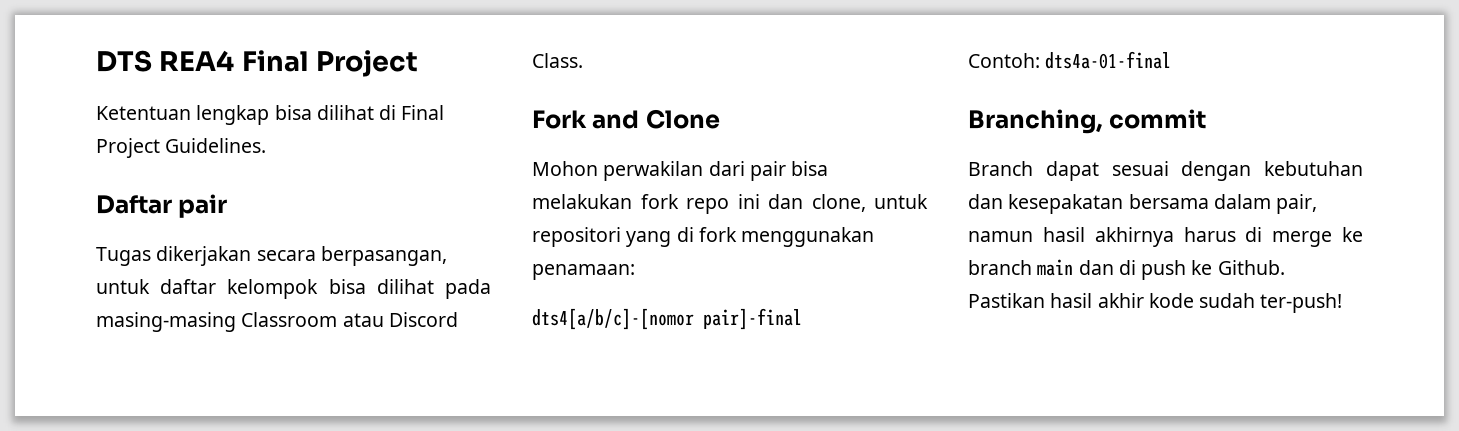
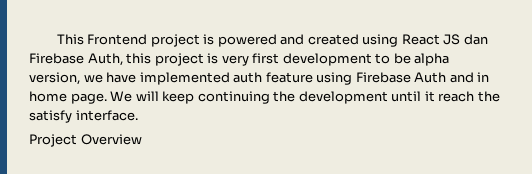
[96,50,418,77] [96,105,445,125] [96,138,267,158] [96,194,228,218] [96,246,447,266] [96,279,491,299] [96,312,458,332] [532,53,583,68] [532,109,720,129] [532,161,829,181] [532,194,928,214] [532,227,875,247] [532,264,635,280] [532,308,802,330] [968,51,1172,69] [968,109,1207,134] [968,161,1363,181] [968,194,1318,214] [968,227,1363,247] [968,259,1285,280] [968,293,1343,313] DTS REA4 Final Project // Ketentuan lengkap bisa dilihat di Final Project Guidelines. // Daftar pair // Tugas dikerjakan secara berpasangan, untuk daftar kelompok bisa dilihat pada masing-masing Classroom atau Discord Class. // Fork and Clone // Mohon perwakilan dari pair bisa melakukan fork repo ini dan clone, untuk repositori yang di fork menggunakan penamaan: // dts4[a/b/c]-[nomor pair]-final // Contoh: dts4a-01-final // Branching, commit // Branch dapat sesuai dengan kebutuhan dan kesepakatan bersama dalam pair, namun hasil akhirnya harus di merge ke branch main dan di push ke Github. Pastikan hasil akhir kode sudah ter-push! -> [56,34,488,47] [29,53,450,66] [29,72,490,85] [29,91,500,104] [29,110,138,123] [29,134,142,147] This Frontend project is powered and created using React JS dan Firebase Auth, this project is very first development to be alpha version, we have implemented auth feature using Firebase Auth and in home page. We will keep continuing the development until it reach the satisfy interface. // Project Overview

